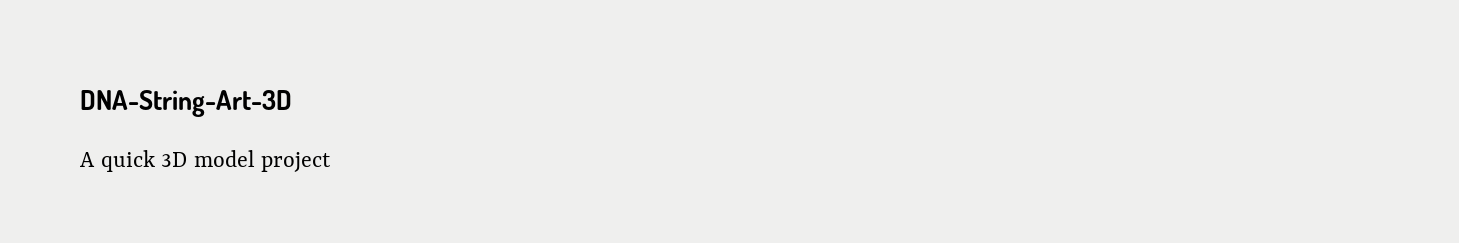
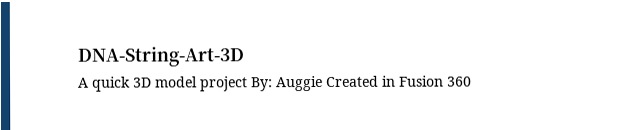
(332, 162) none -> [251,75,472,92] By: Auggie Created in Fusion 360

